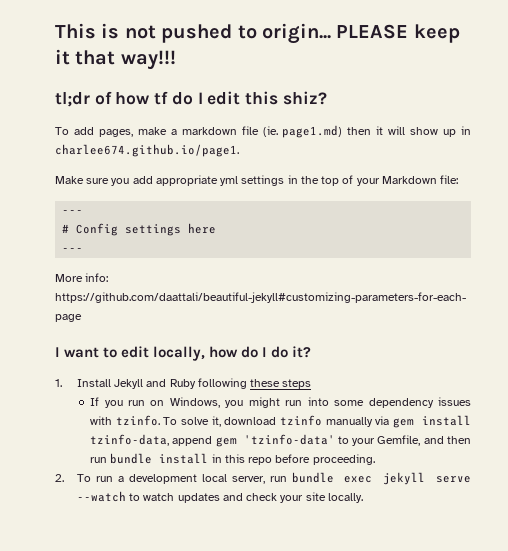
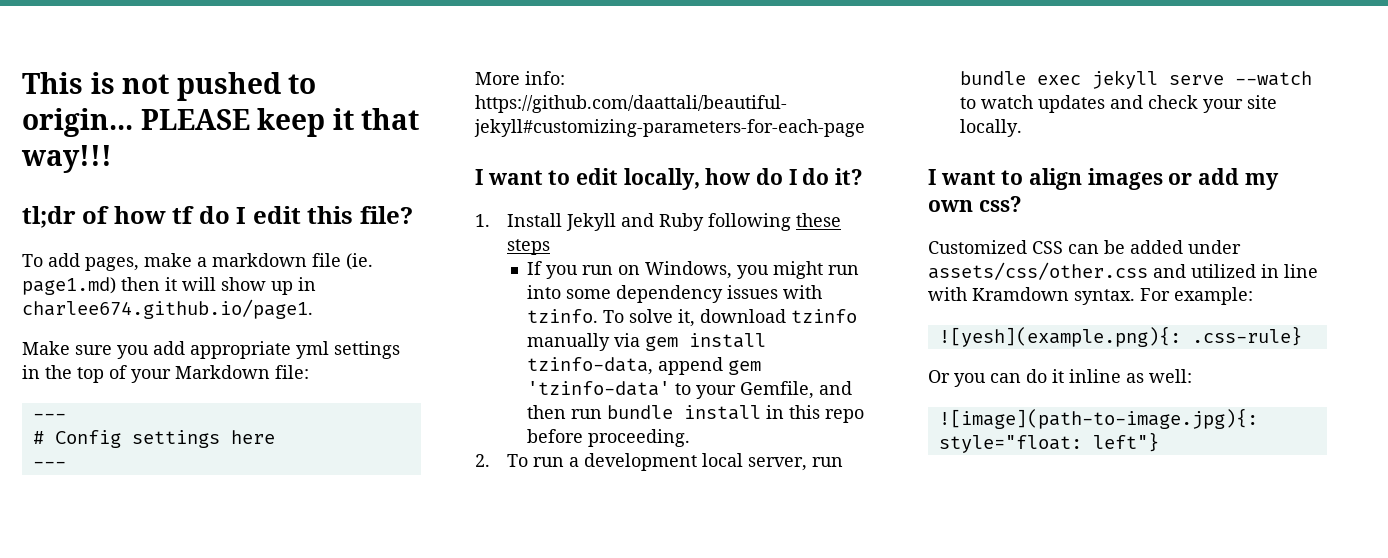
[282,91,327,105] shiz? -> [359,206,413,224] file?
(363, 498) none -> [928,168,1279,190] [928,196,1022,212] [928,240,1241,254] [928,262,1318,280] [928,287,1253,305] [938,326,1302,347] [928,369,1192,387] [938,408,1258,429] [938,432,1159,453] // I want to align images or add my own css? // Customized CSS can be added under assets/css/other.css and utilized in line with Kramdown syntax. For example: // ![yesh](example.png){: .css-rule} // Or you can do it inline as well: // ![image](path-to-image.jpg){: style="float: left"}

